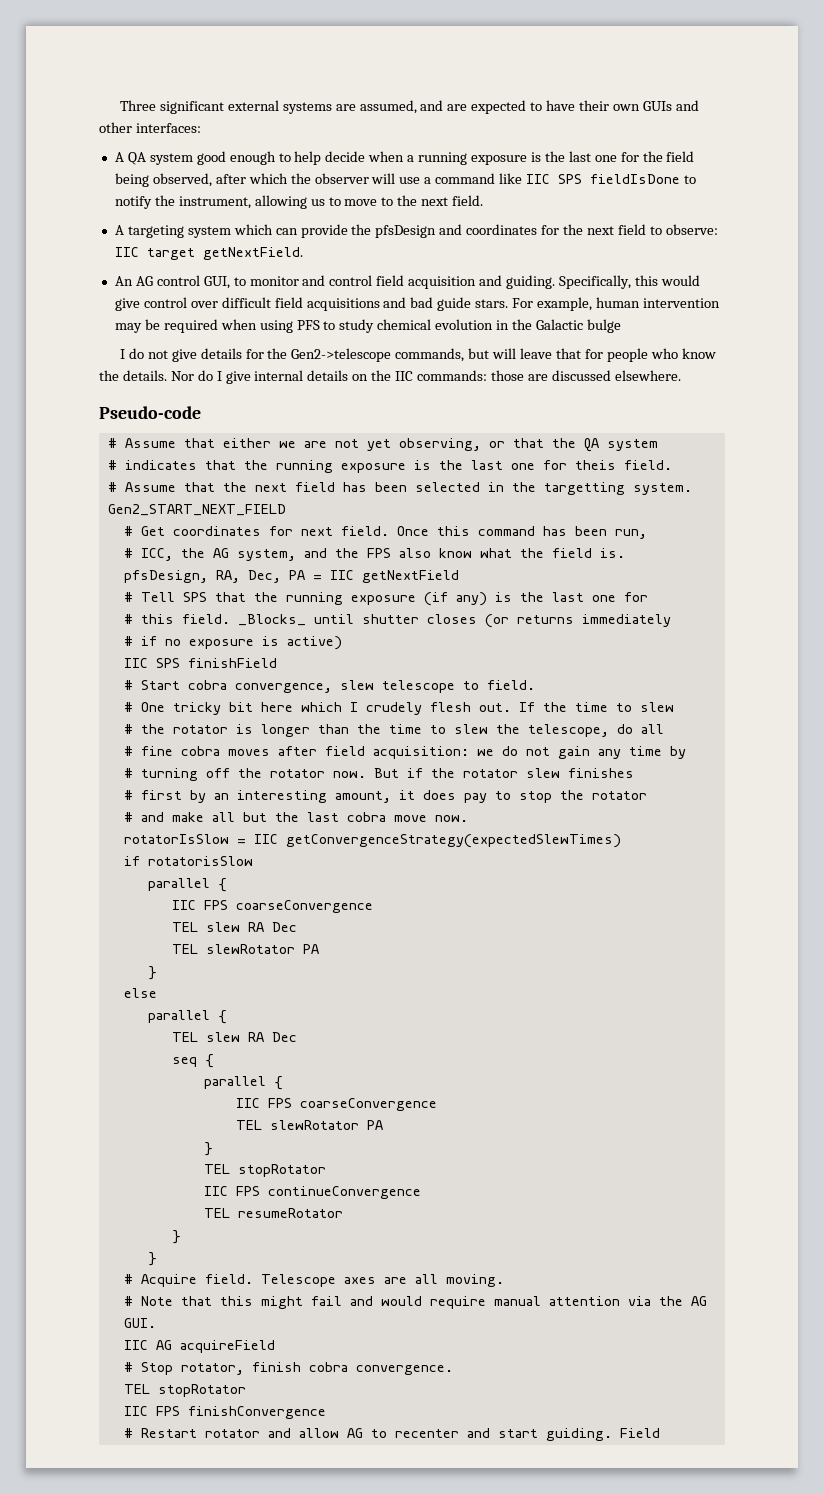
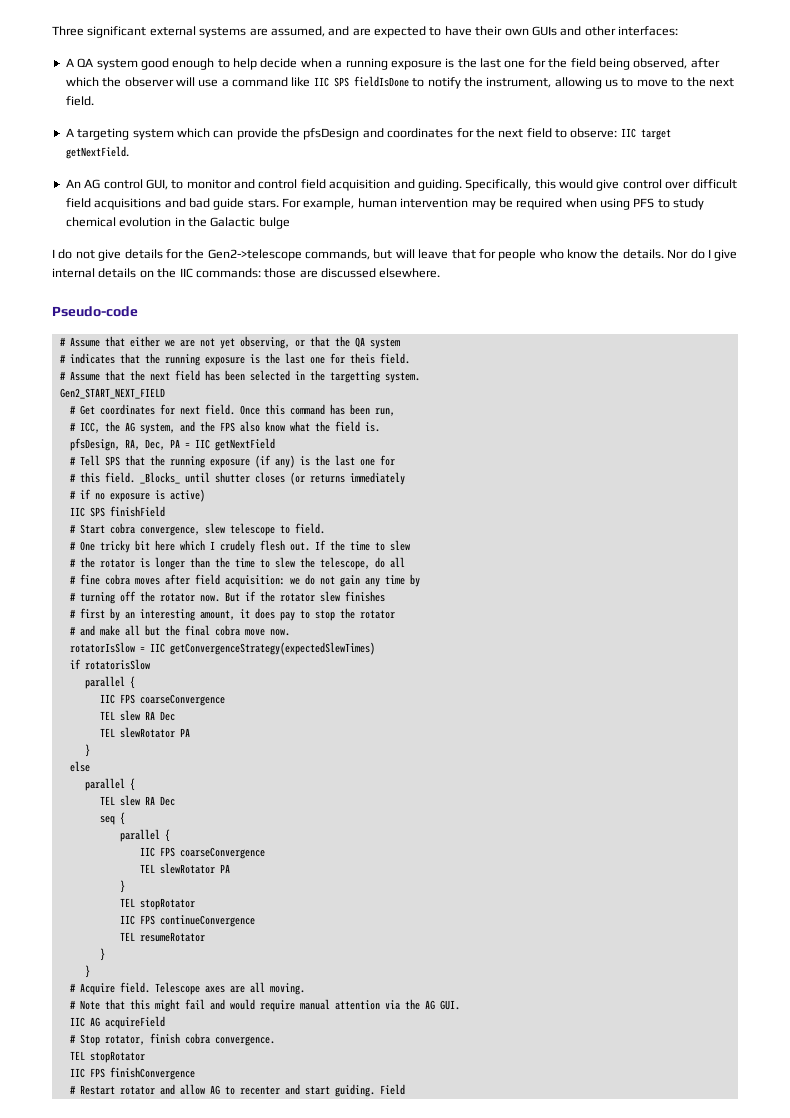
[306,812,339,822] last -> [184,625,210,636] final

